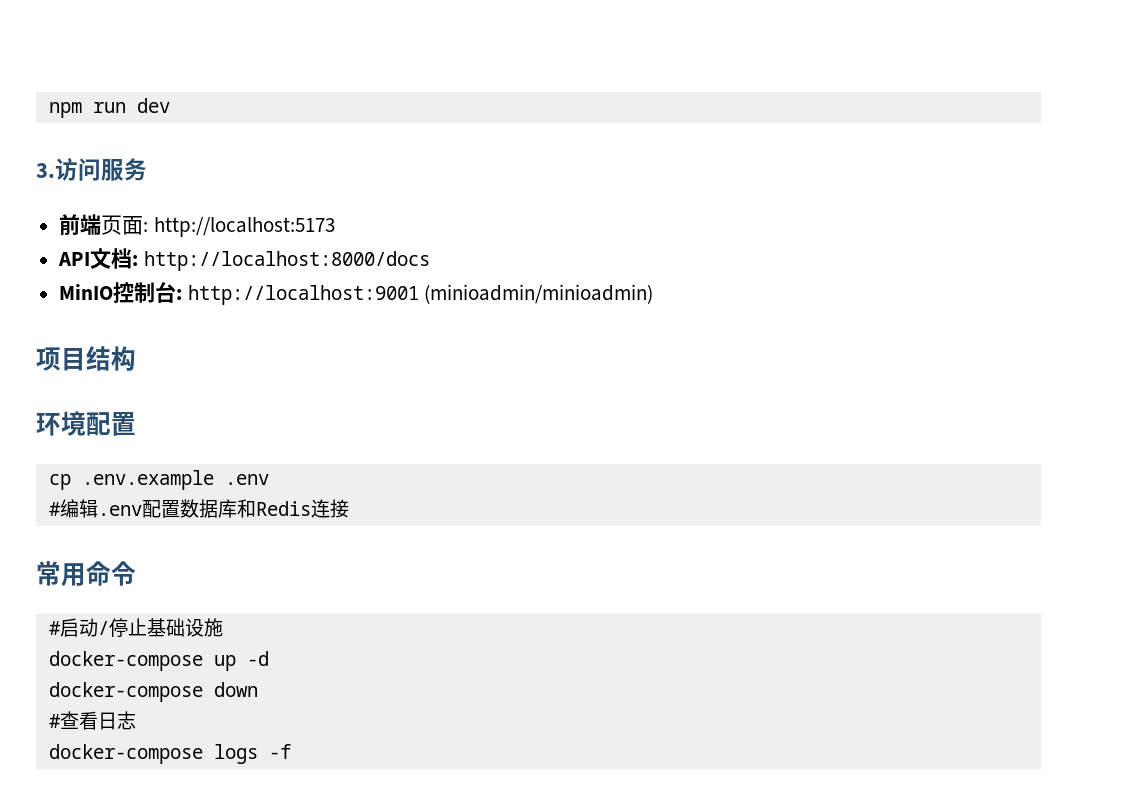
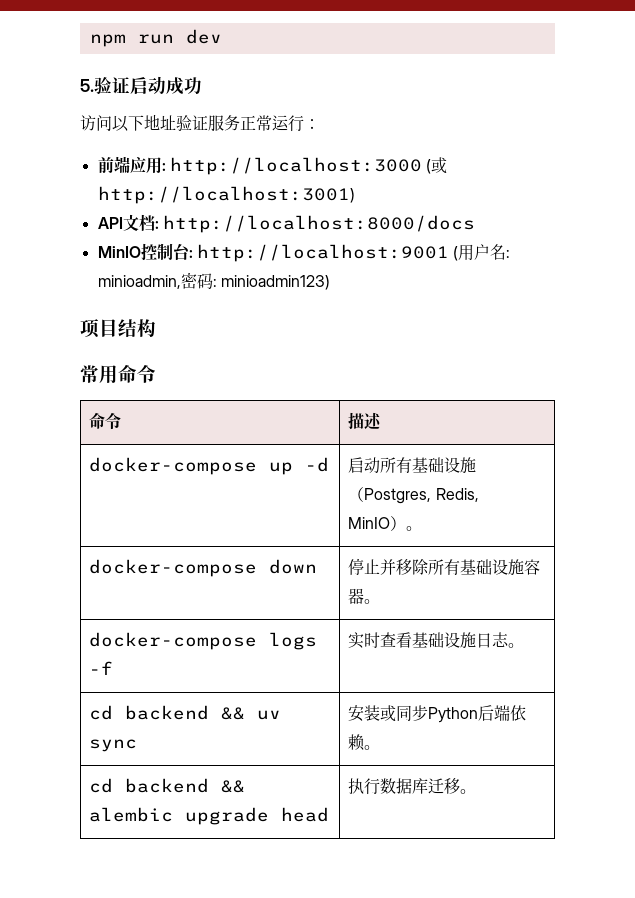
[36,158,101,181] 3.访问 -> [80,76,202,95] [80,114,208,132] 5.验证启动成功 // 访问以下地址验证
(147, 169) none -> [240,115,320,132] 正常运行：
[101,215,335,237] 页面: http://localhost:5173 -> [129,157,448,175] [97,186,355,204] 应用: http://localhost:3000 (或http://localhost:3001)
[424,284,654,304] [36,346,136,371] [36,411,136,436] [48,470,269,490] [48,499,349,518] [36,561,136,586] [48,618,223,637] [48,651,269,671] [48,682,258,702] [48,711,136,730] [48,744,291,764] (minioadmin/minioadmin) // 项目结构 // 环境配置 // cp .env.example .env // #编辑.env配置数据库和Redis连接 // 常用命令 // #启动/停止基础设施 // docker-compose up -d // docker-compose down // #查看日志 // docker-compose logs -f -> [453,244,511,261] [97,272,330,290] [80,319,156,338] [80,364,156,384] [89,412,122,430] [348,412,382,430] [89,457,330,475] [348,457,477,474] [348,487,479,504] [348,516,423,531] [89,559,318,577] [348,558,541,576] [348,588,381,604] [89,632,318,650] [89,661,114,675] [348,632,525,649] [89,705,282,720] [89,739,138,752] [348,705,527,723] [348,734,381,751] [89,778,246,793] [89,807,330,825] [348,778,477,795] (用户名: minioadmin,密码: minioadmin123) // 项目结构 // 常用命令 // 命令 | 描述 // docker-compose up -d | 启动所有基础设施（Postgres, Redis, MinIO）。 // docker-compose down | 停止并移除所有基础设施容器。 // docker-compose logs -f | 实时查看基础设施日志。 // cd backend && uv sync | 安装或同步Python后端依赖。 // cd backend && alembic upgrade head | 执行数据库迁移。

